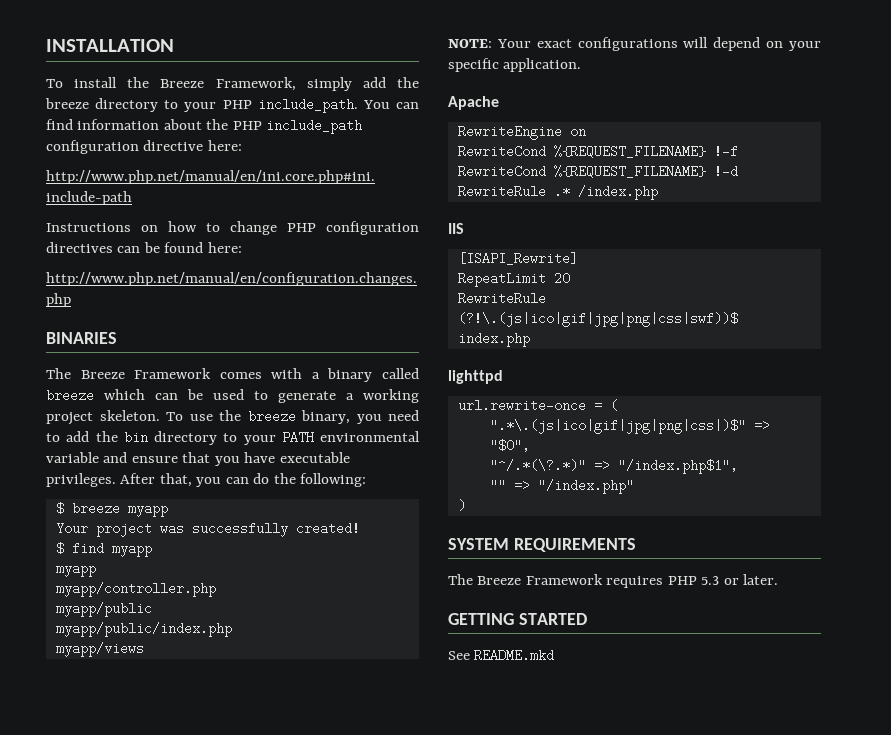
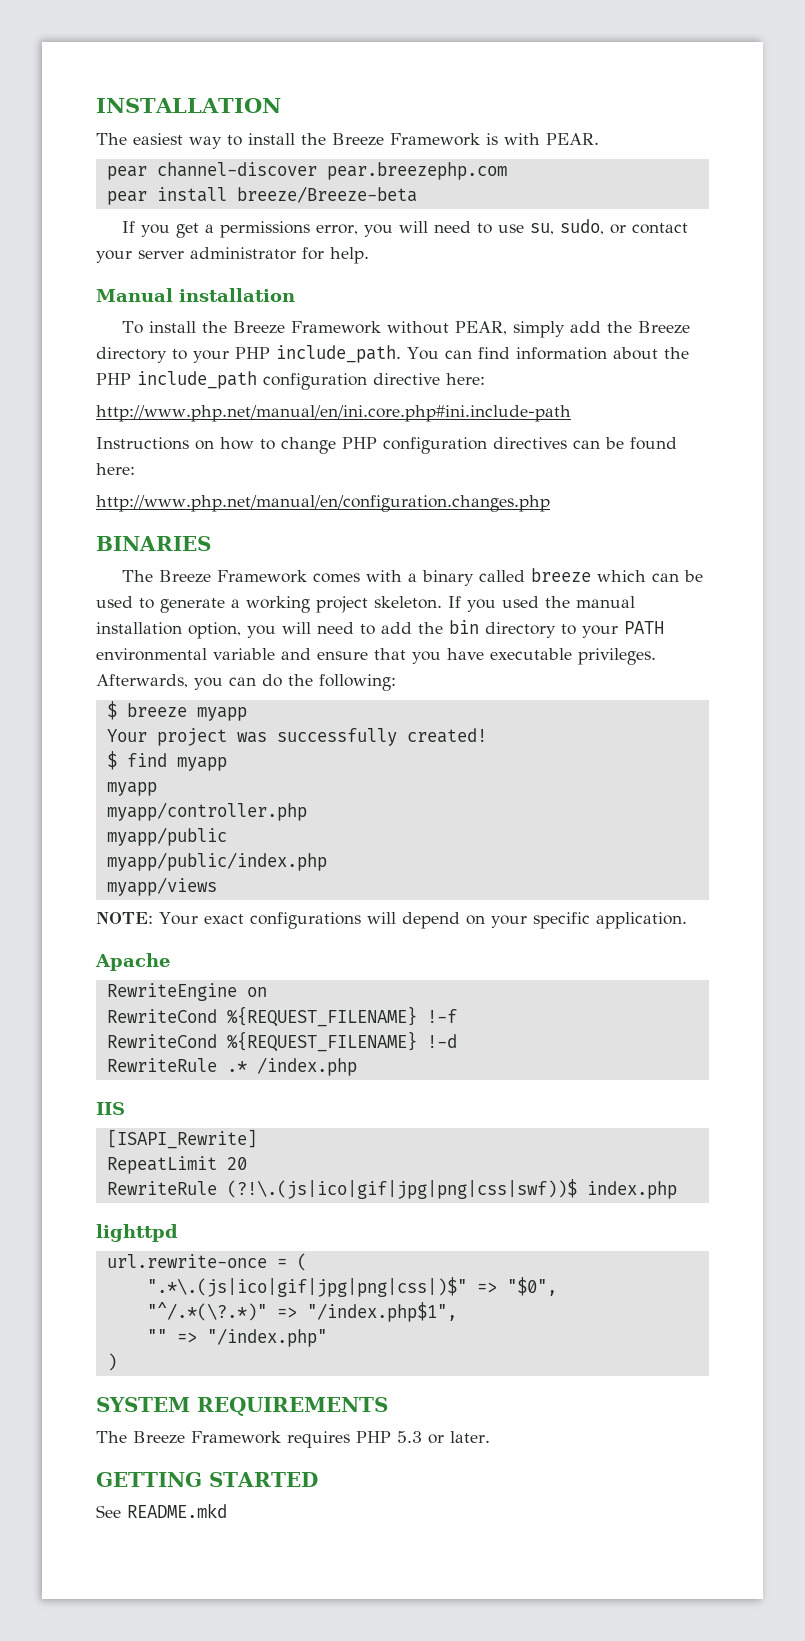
(174, 45) none -> [96,133,599,149] [106,162,507,180] [106,186,417,205] [121,219,688,238] [96,247,369,264] [96,288,295,302] // The easiest way to install the Breeze Framework is with PEAR. // pear channel-discover pear.breezephp.com // pear install breeze/Breeze-beta // If you get a permissions error, you will need to use su, sudo, or contact your server administrator for help. // Manual installation
[215,77,296,91] Framework, -> [290,321,507,335] Framework without PEAR,
[45,98,89,109] breeze -> [637,321,690,334] Breeze
[166,410,382,424] To use the breeze binary, you -> [448,596,635,612] [96,622,311,639] If you used the manual installation option, you will
[120,473,192,487] After that, -> [96,674,188,688] Afterwards,

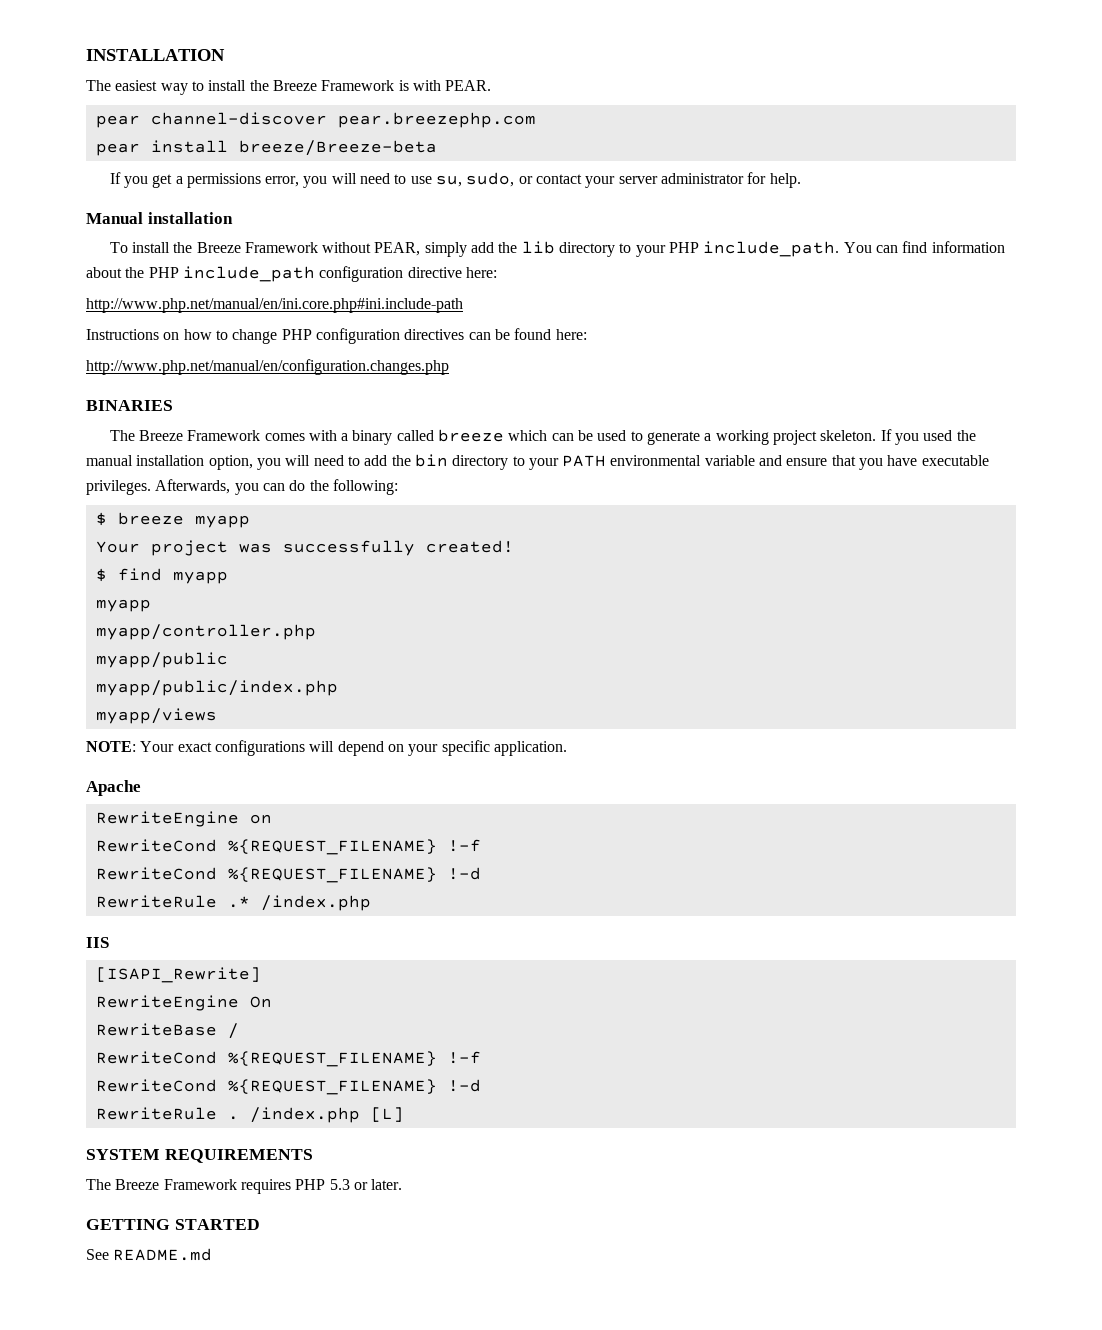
[637,321,690,334] Breeze -> [521,241,555,254] lib
[106,1156,247,1174] [106,1179,677,1199] [96,1224,178,1242] [106,1253,307,1271] [146,1277,557,1297] [146,1302,457,1322] [146,1328,327,1347] [106,1353,117,1371] RepeatLimit 20 // RewriteRule (?!\.(js|ico|gif|jpg|png|css|swf))$ index.php // lighttpd // url.rewrite-once = ( // ".*\.(js|ico|gif|jpg|png|css|)$" => "$0", // "^/.*(\?.*)" => "/index.php$1", // "" => "/index.php" // ) -> [95,995,272,1011] [95,1023,239,1039] [95,1051,481,1067] [95,1079,481,1095] [95,1107,404,1123] RewriteEngine On // RewriteBase / // RewriteCond %{REQUEST_FILENAME} !-f // RewriteCond %{REQUEST_FILENAME} !-d // RewriteRule . /index.php [L]
[127,1503,227,1518] README.mkd -> [113,1248,213,1261] README.md

